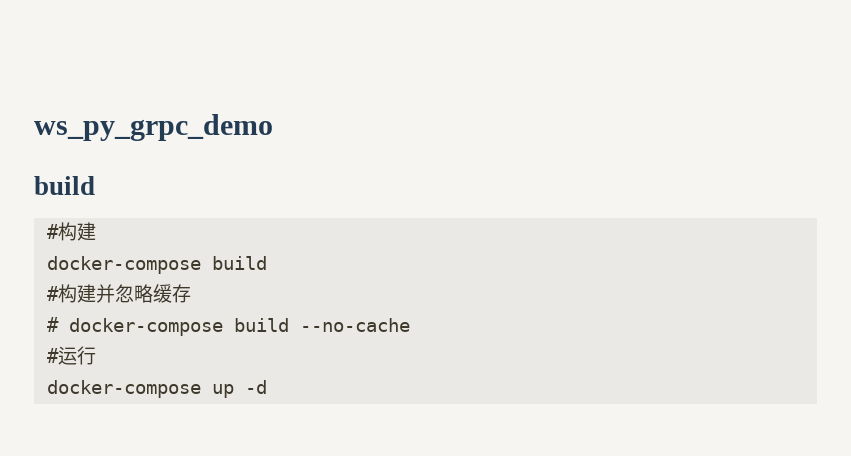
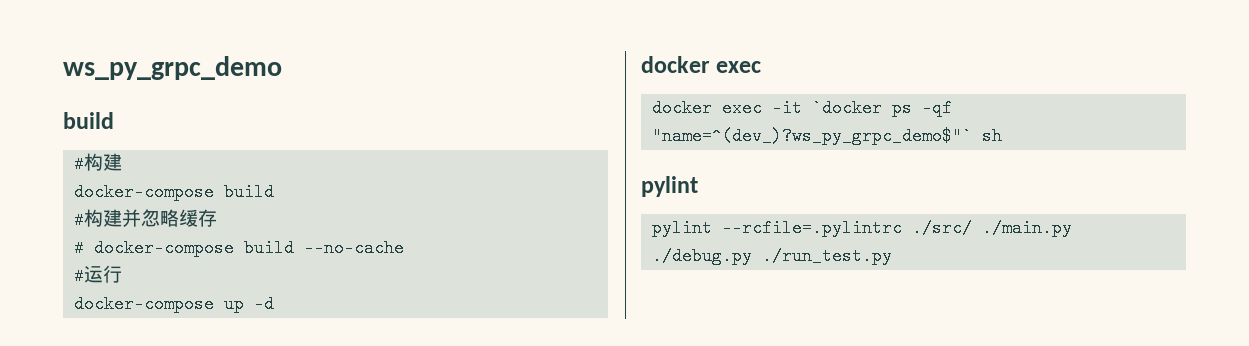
(267, 387) none -> [641,56,762,73] [651,99,952,117] [651,127,1002,145] [641,176,698,197] [651,219,1072,237] [651,247,892,265] // docker exec // docker exec -it `docker ps -qf "name=^(dev_)?ws_py_grpc_demo$"` sh // pylint // pylint --rcfile=.pylintrc ./src/ ./main.py ./debug.py ./run_test.py

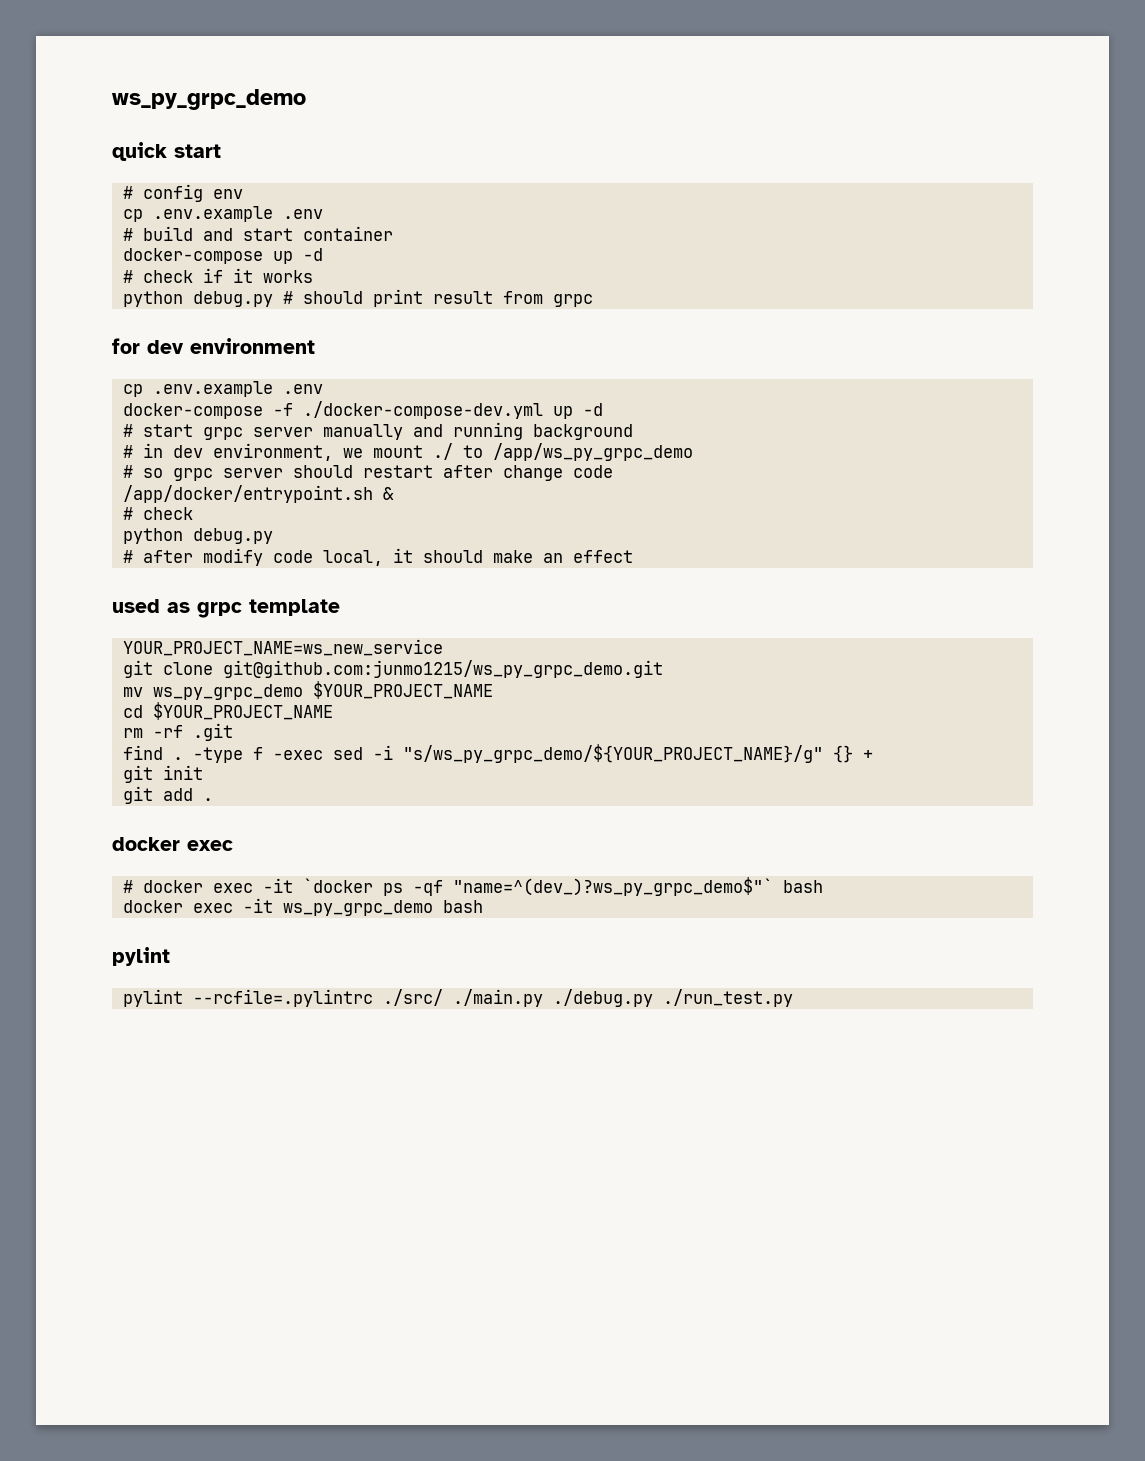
[63,112,114,129] [73,153,122,173] [73,183,274,201] [73,209,217,229] [73,239,404,257] [73,265,122,285] [73,295,274,313] build // #构建 // docker-compose build // #构建并忽略缓存 // # docker-compose build --no-cache // #运行 // docker-compose up -d -> [112,142,221,161] [123,184,244,202] [123,206,324,222] [123,226,394,241] [123,248,324,264] [123,268,314,283] [123,289,594,307] [112,338,315,354] [123,381,324,397] [123,401,604,419] [123,422,634,440] [123,443,694,461] [123,465,614,481] [123,485,395,503] [123,507,194,520] [123,528,274,544] [123,548,634,566] [112,599,340,618] [123,639,444,656] [123,660,664,678] [123,681,494,700] [123,702,334,720] [123,723,234,741] [123,744,874,763] [123,765,204,783] [123,786,214,804] quick start // # config env // cp .env.example .env // # build and start container // docker-compose up -d // # check if it works // python debug.py # should print result from grpc // for dev environment // cp .env.example .env // docker-compose -f ./docker-compose-dev.yml up -d // # start grpc server manually and running background // # in dev environment, we mount ./ to /app/ws_py_grpc_demo // # so grpc server should restart after change code // /app/docker/entrypoint.sh & // # check // python debug.py // # after modify code local, it should make an effect // used as grpc template // YOUR_PROJECT_NAME=ws_new_service // git clone git@github.com:junmo1215/ws_py_grpc_demo.git // mv ws_py_grpc_demo $YOUR_PROJECT_NAME // cd $YOUR_PROJECT_NAME // rm -rf .git // find . -type f -exec sed -i "s/ws_py_grpc_demo/${YOUR_PROJECT_NAME}/g" {} + // git init // git add .
(762, 67) none -> [123,880,134,893] #
[981,127,1002,145] sh -> [783,880,824,893] [123,898,484,916] bash // docker exec -it ws_py_grpc_demo bash

